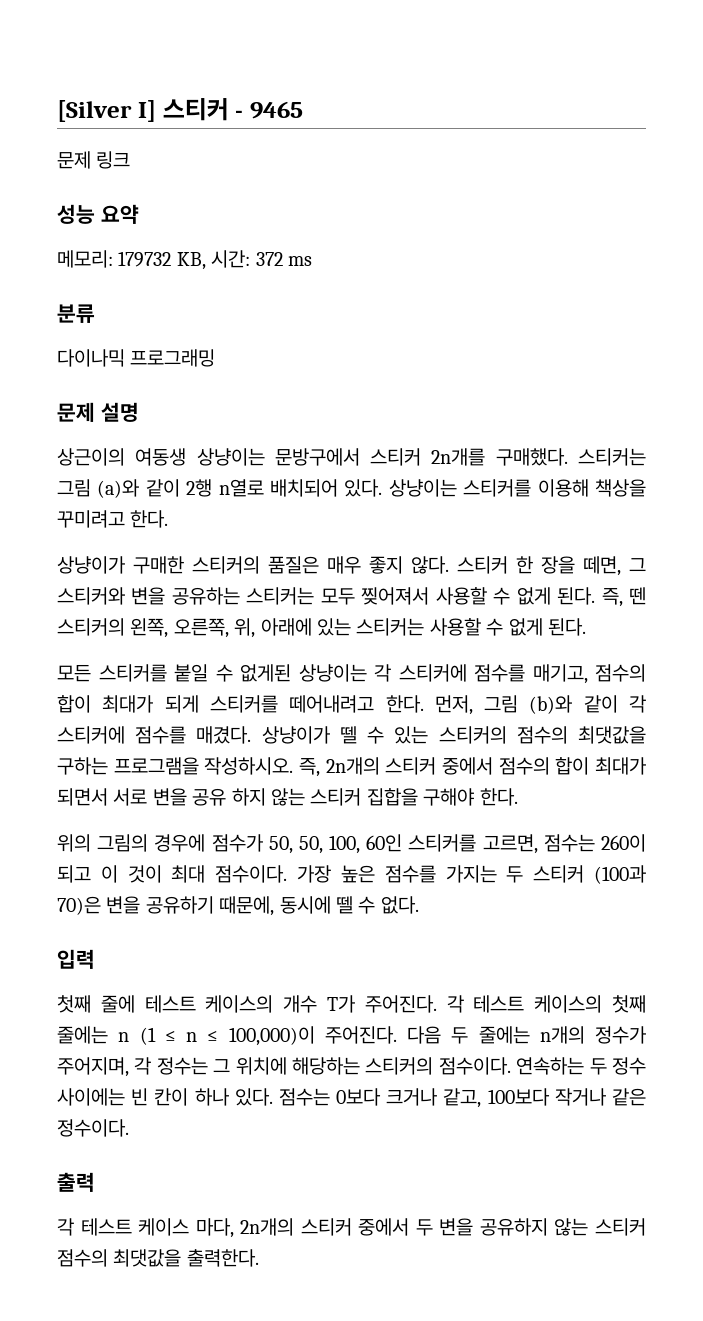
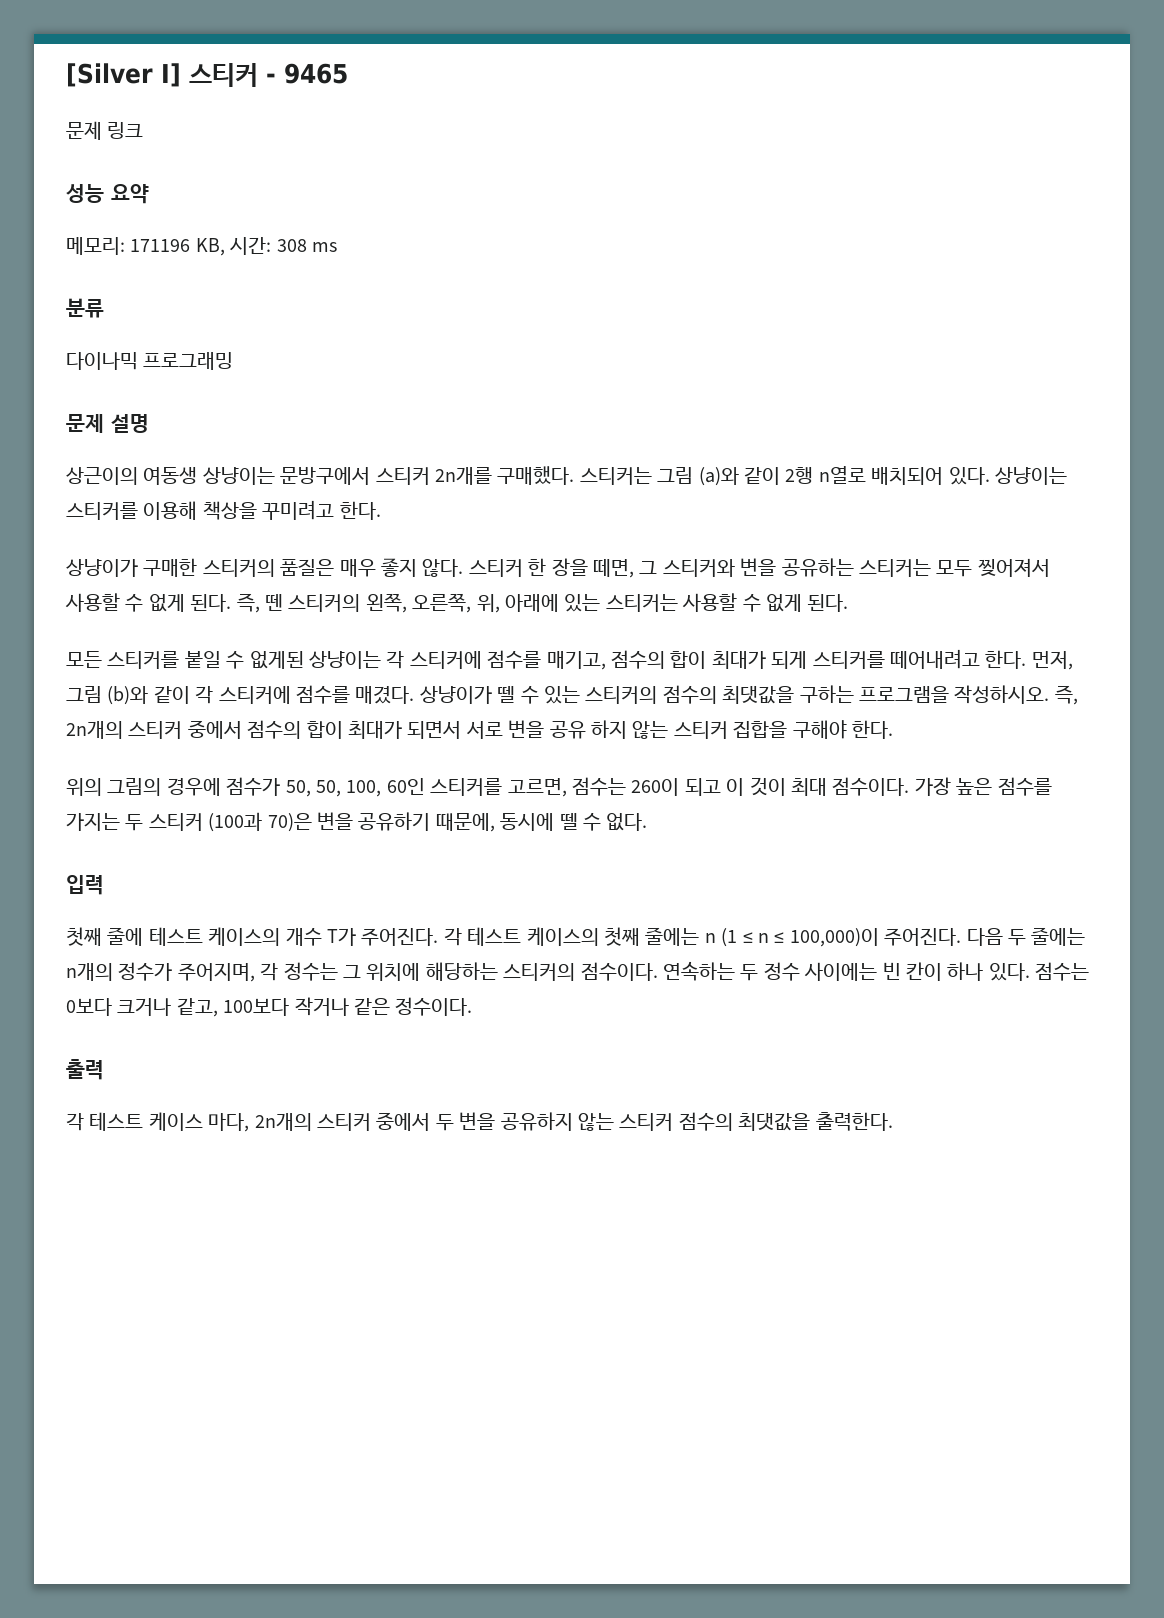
[118,251,172,267] 179732 -> [130,239,191,252] 171196
[255,252,283,266] 372 -> [276,239,307,252] 308

